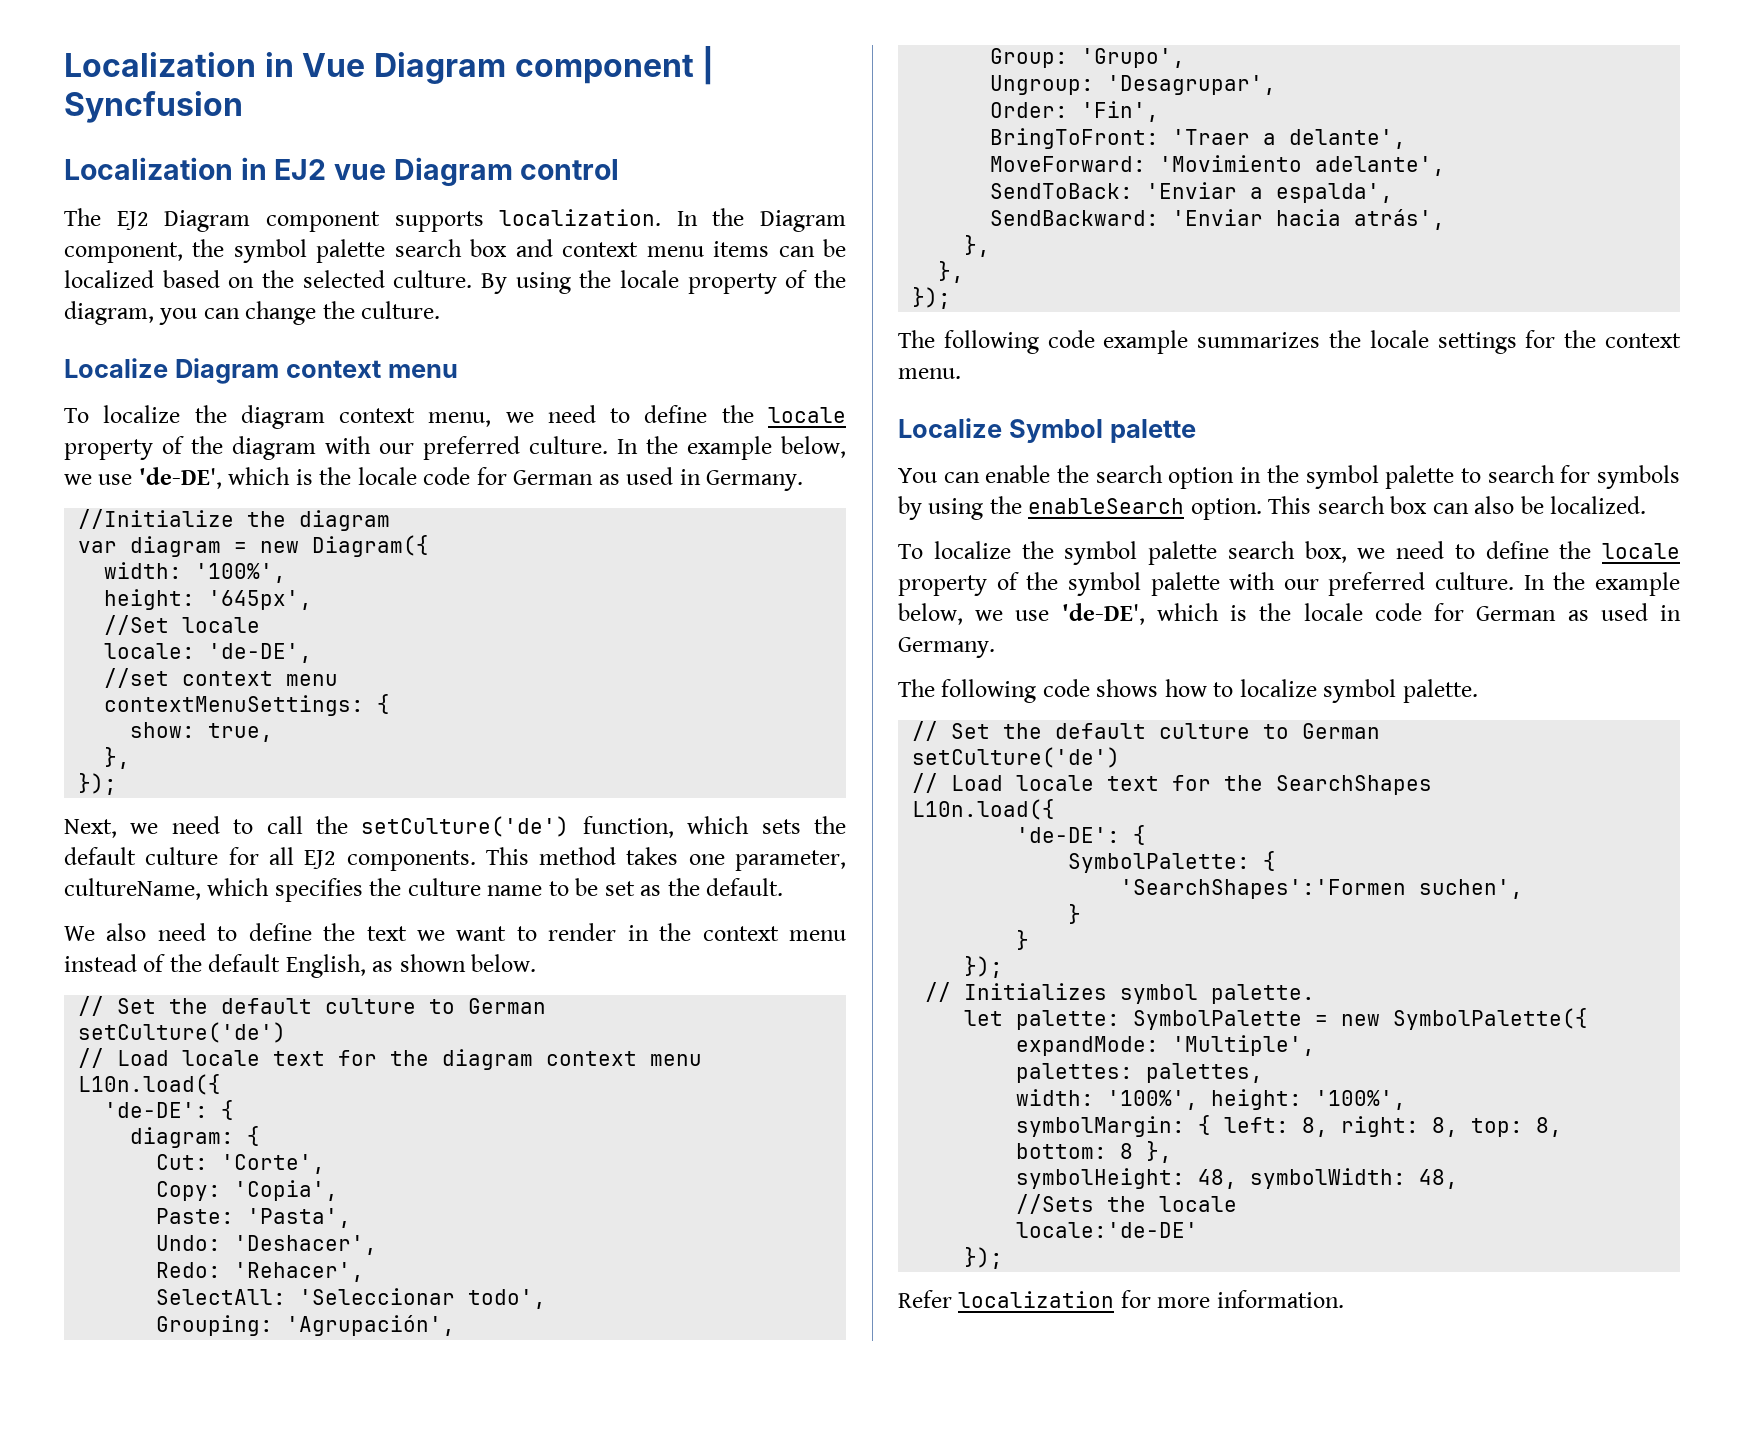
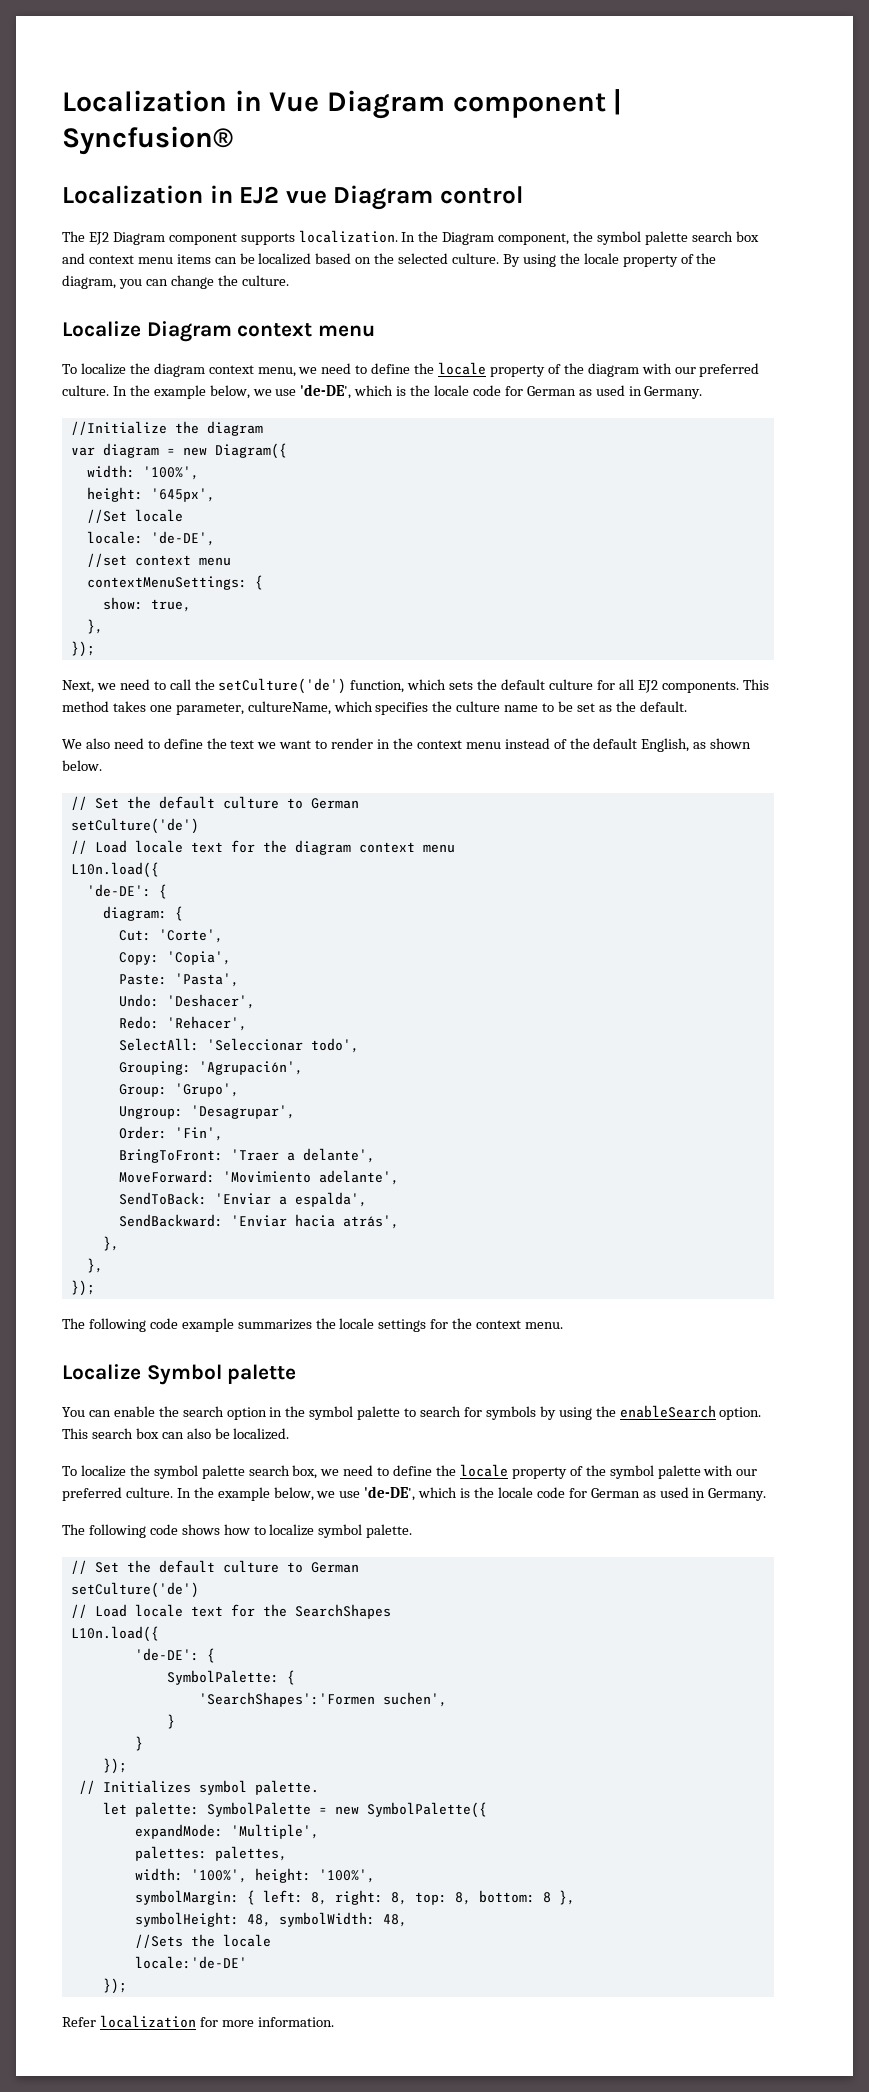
[64,91,243,123] Syncfusion -> [62,126,233,155] Syncfusion®

